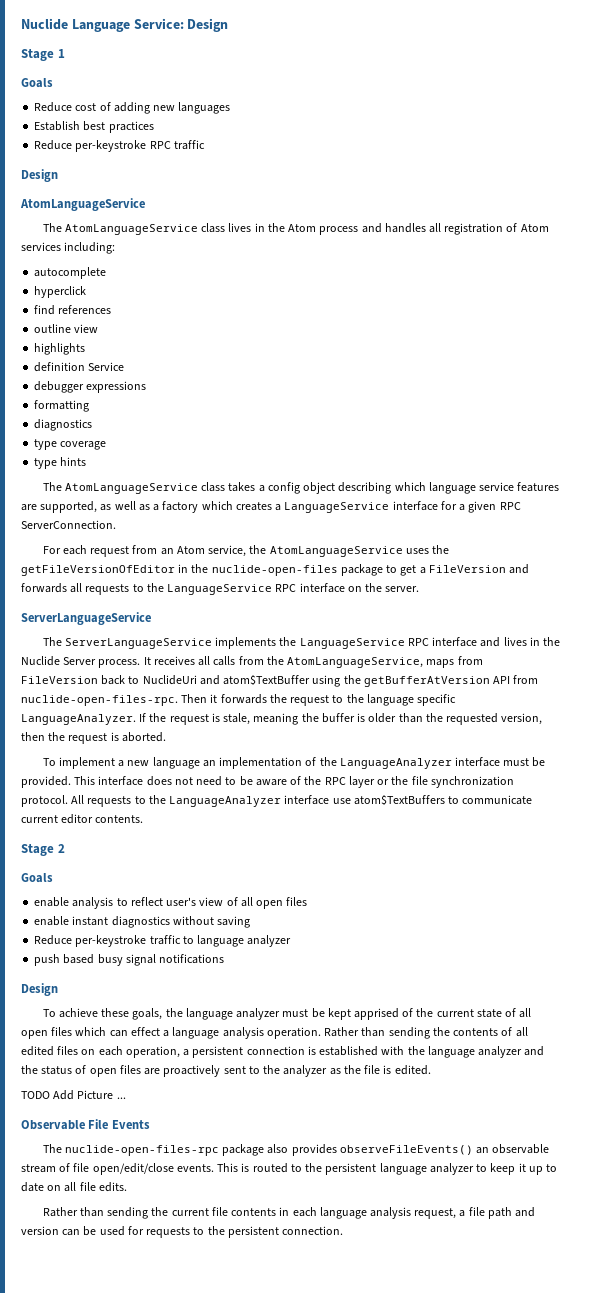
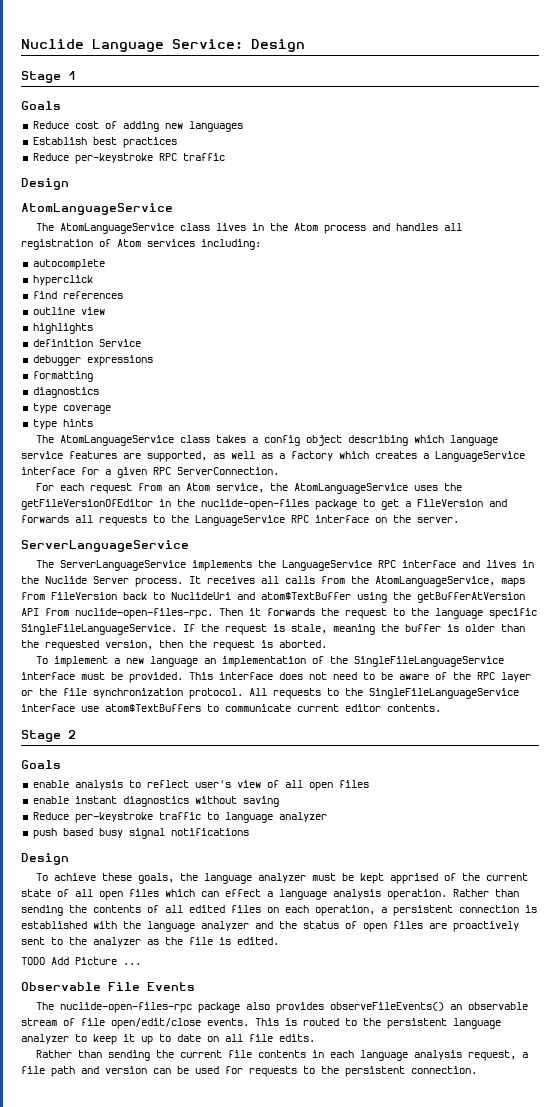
[21,714,136,725] LanguageAnalyzer. -> [21,624,177,635] SingleFileLanguageService.
[339,758,452,769] LanguageAnalyzer -> [354,656,505,667] SingleFileLanguageService
[169,796,282,807] LanguageAnalyzer -> [369,688,519,699] SingleFileLanguageService

